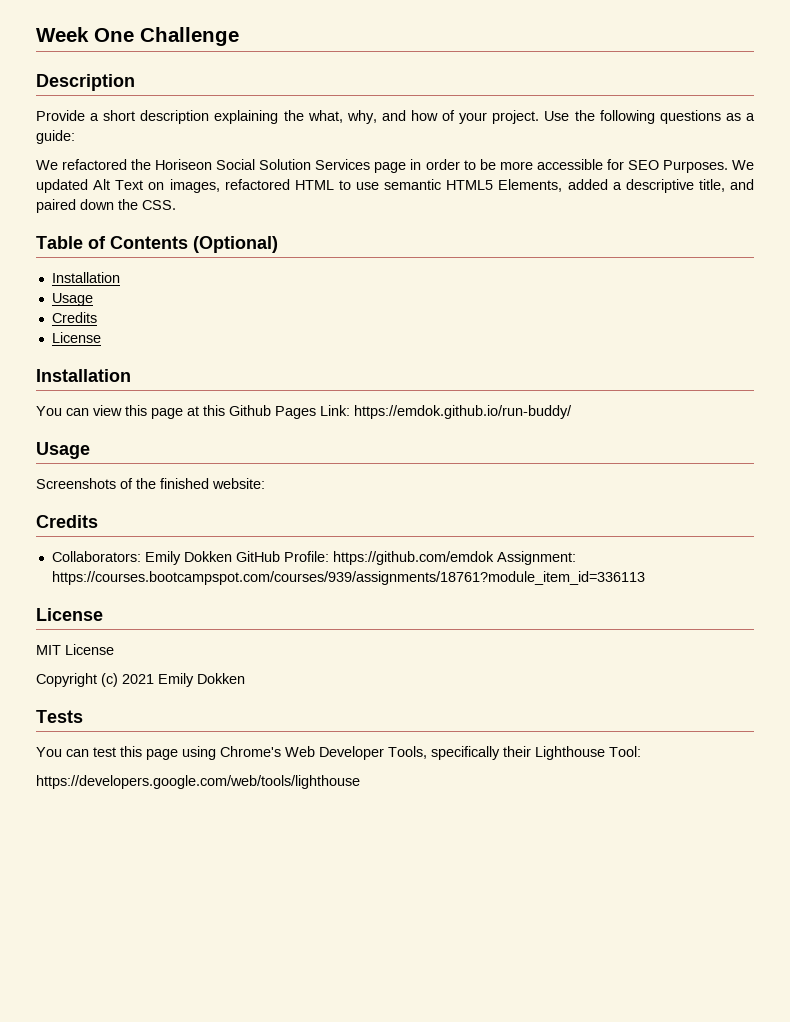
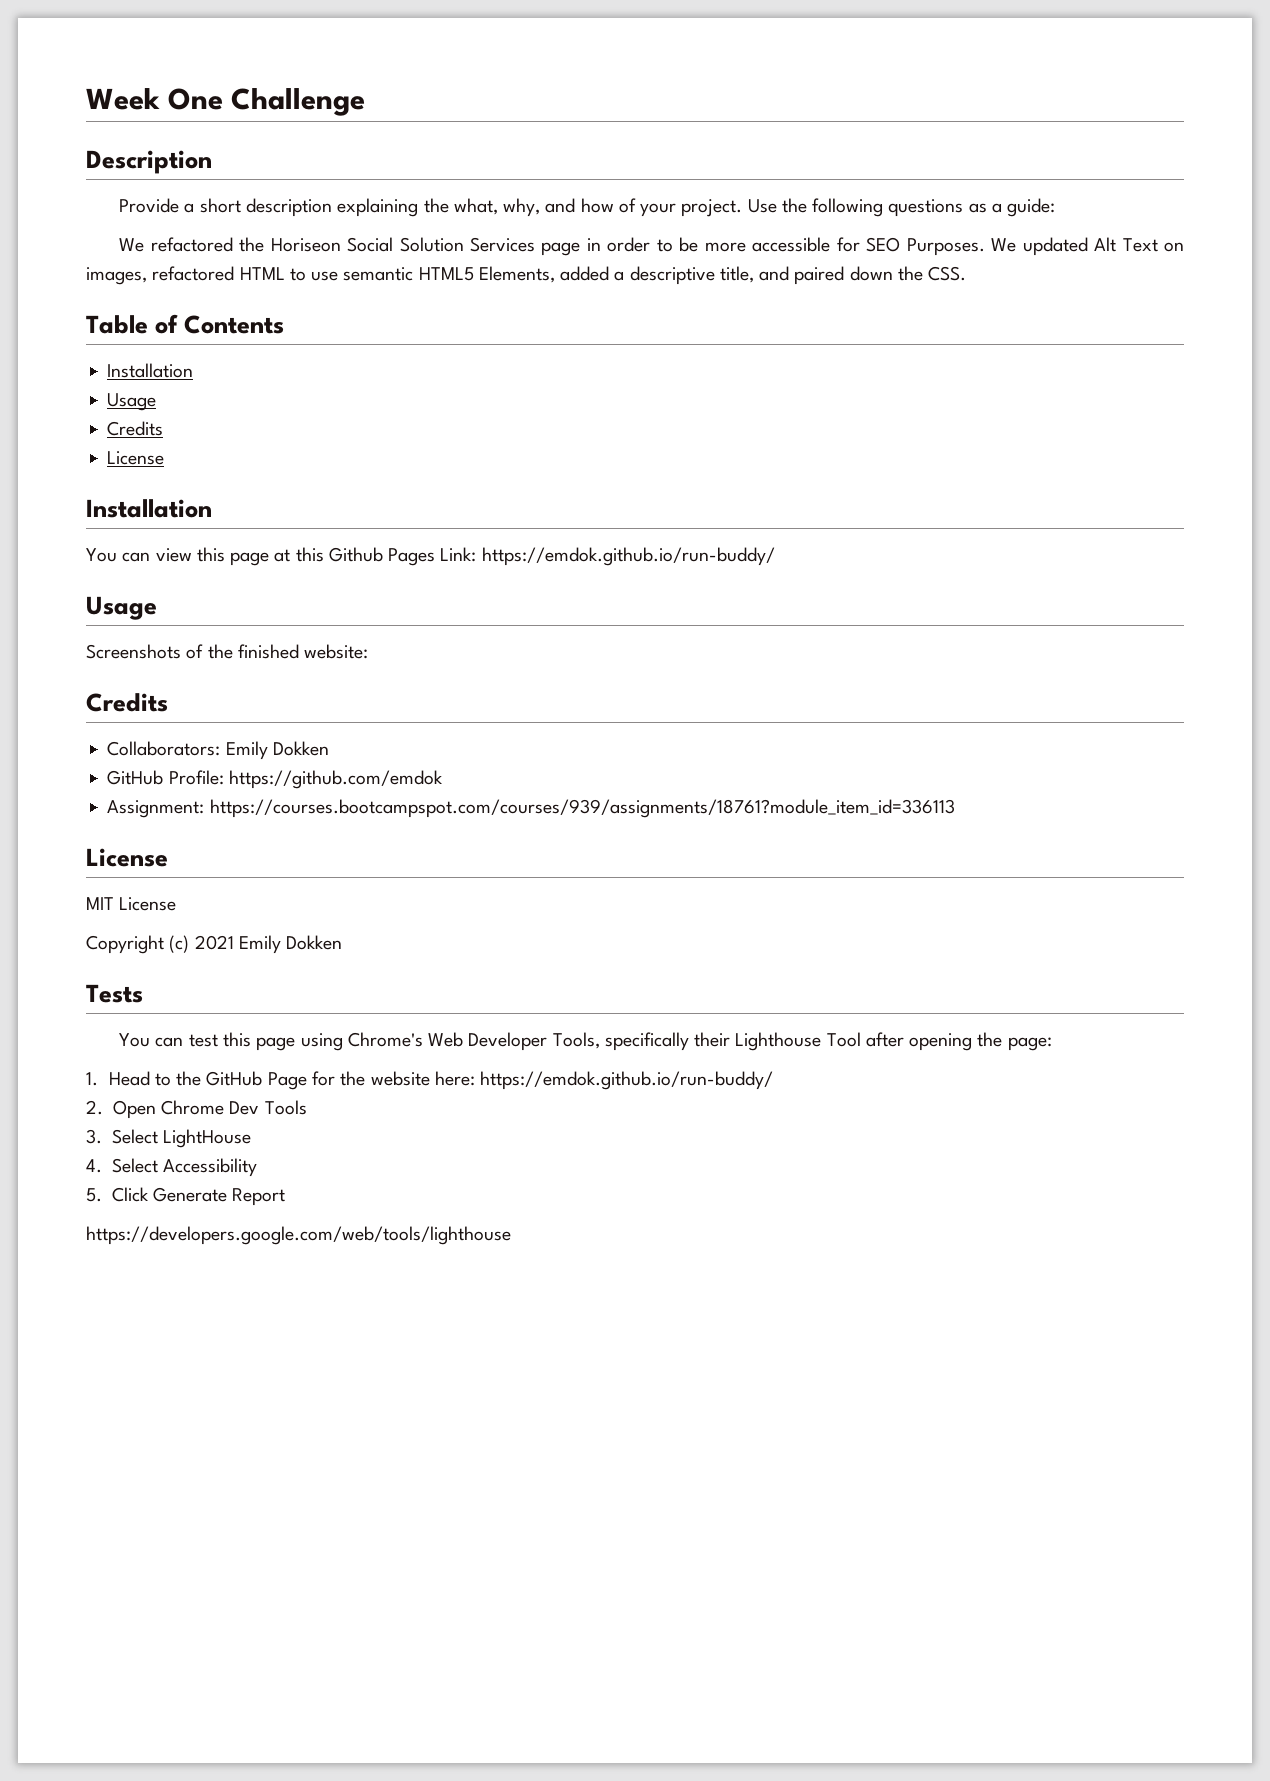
[193,236,278,253] (Optional) -> (285, 324) none
(232, 556) none -> (329, 748) //
(494, 558) none -> (443, 779) //
[609,746,641,757] Tool: -> [826,1032,1052,1051] [86,1071,774,1090] [86,1100,307,1119] [86,1129,252,1148] [86,1158,258,1177] [86,1187,286,1206] Tool after opening the page: // 1. Head to the GitHub Page for the website here: https://emdok.github.io/run-buddy/ // 2. Open Chrome Dev Tools // 3. Select LightHouse // 4. Select Accessibility // 5. Click Generate Report

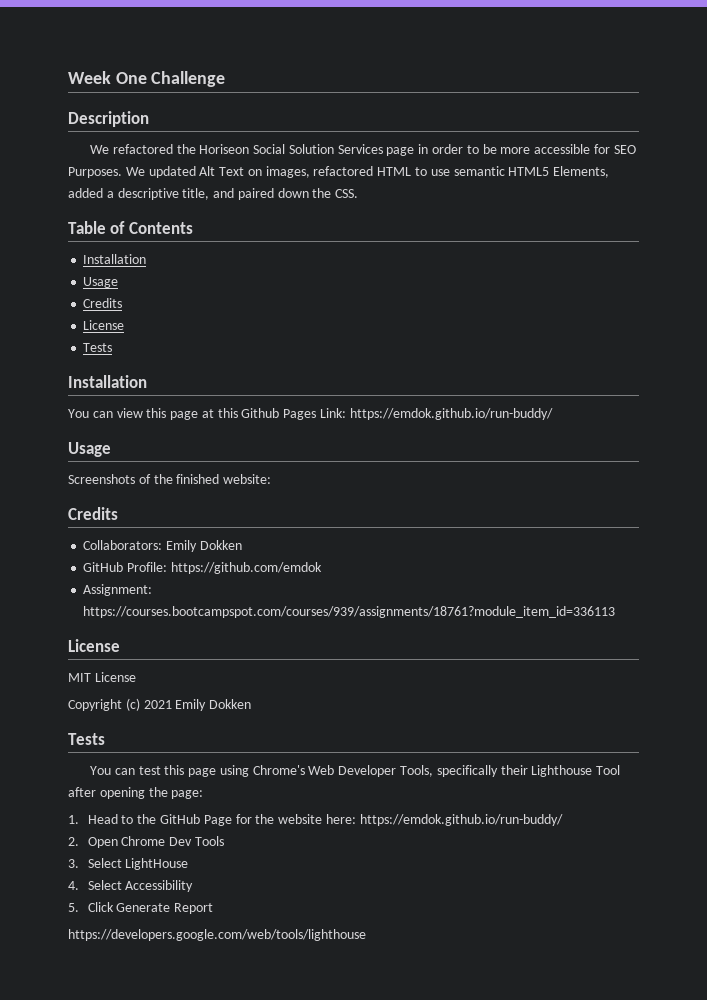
[119,198,1056,217] // Provide a short description explaining the what, why, and how of your project. Use the following questions as a guide: -> (149, 119) none
(165, 458) none -> [83,343,113,352] // Tests

